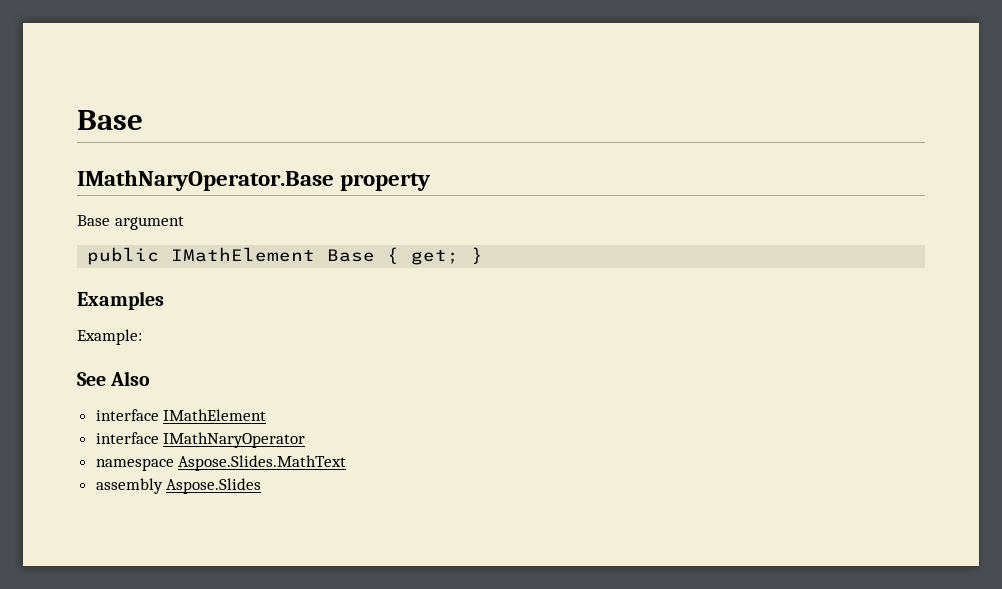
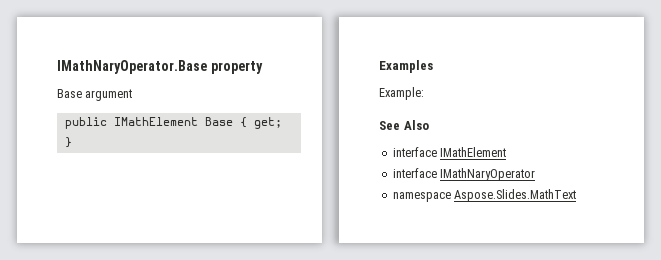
[77,110,143,130] Base // -> (57, 67) none
[95,478,262,494] // assembly Aspose.Slides -> (577, 195) none

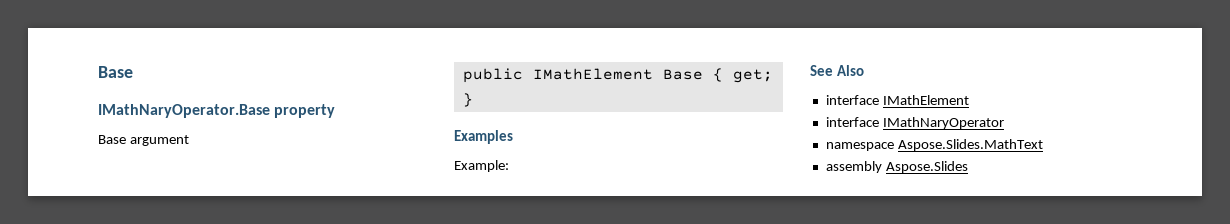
(57, 67) none -> [98,66,133,78] Base //
(577, 195) none -> [825,161,968,173] // assembly Aspose.Slides

